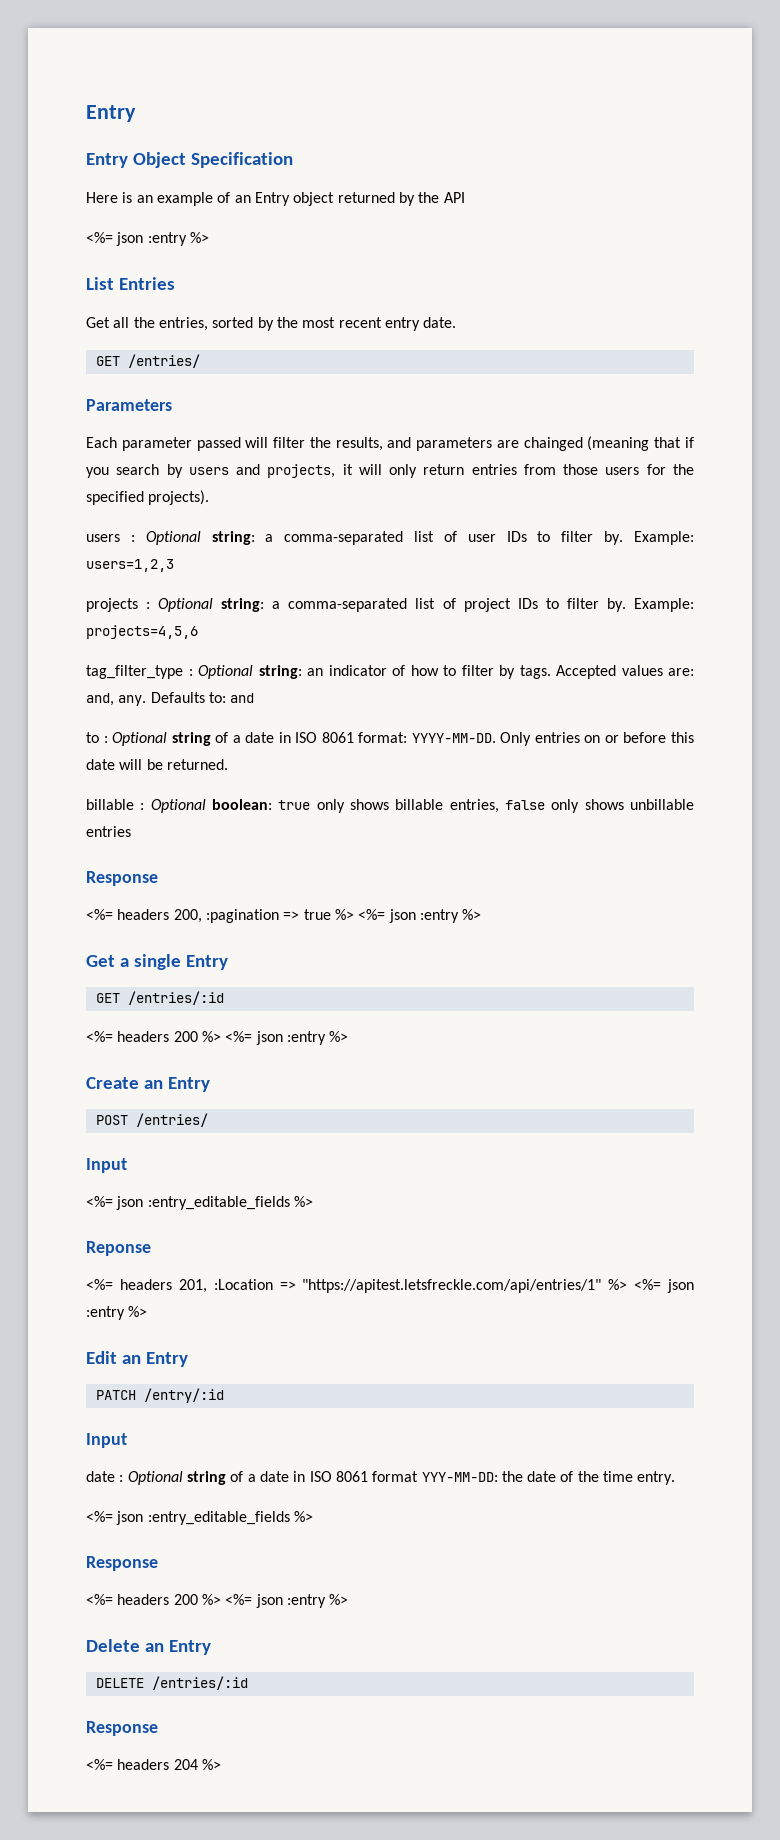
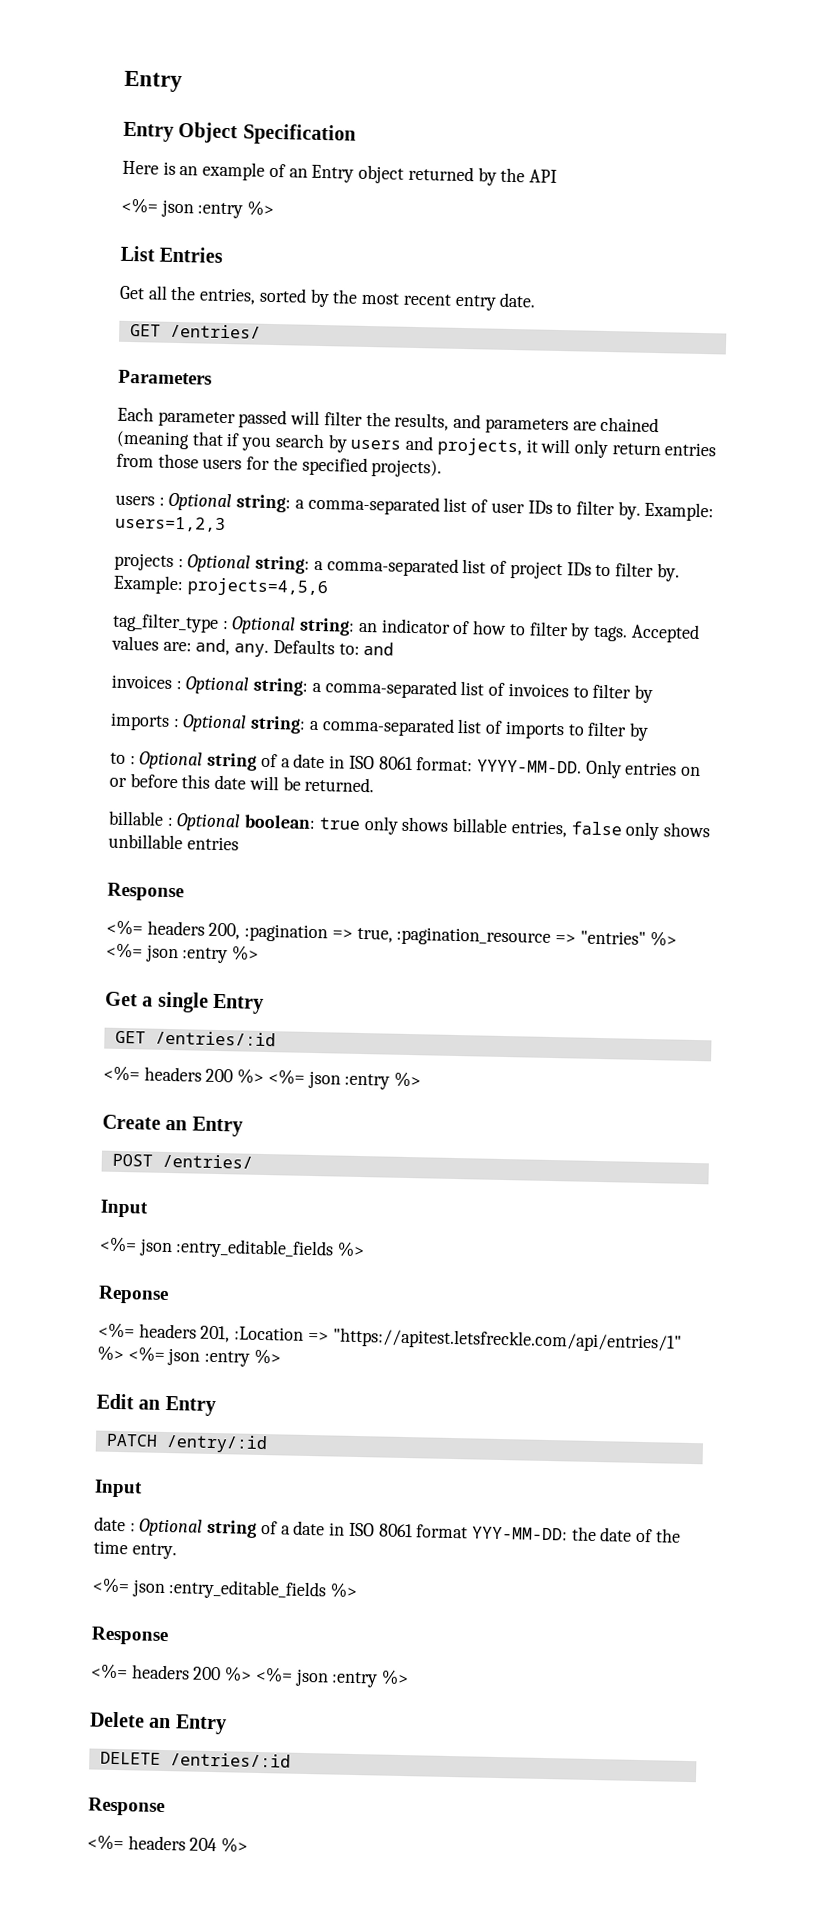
[523,437,583,451] chainged -> [600,416,660,433] chained
(255, 698) none -> [111,674,653,704] [110,712,649,741] // invoices : Optional string: a comma-separated list of invoices to filter by // imports : Optional string: a comma-separated list of imports to filter by
[303,909,331,920] true -> [356,926,646,947] true, :pagination_resource => "entries"

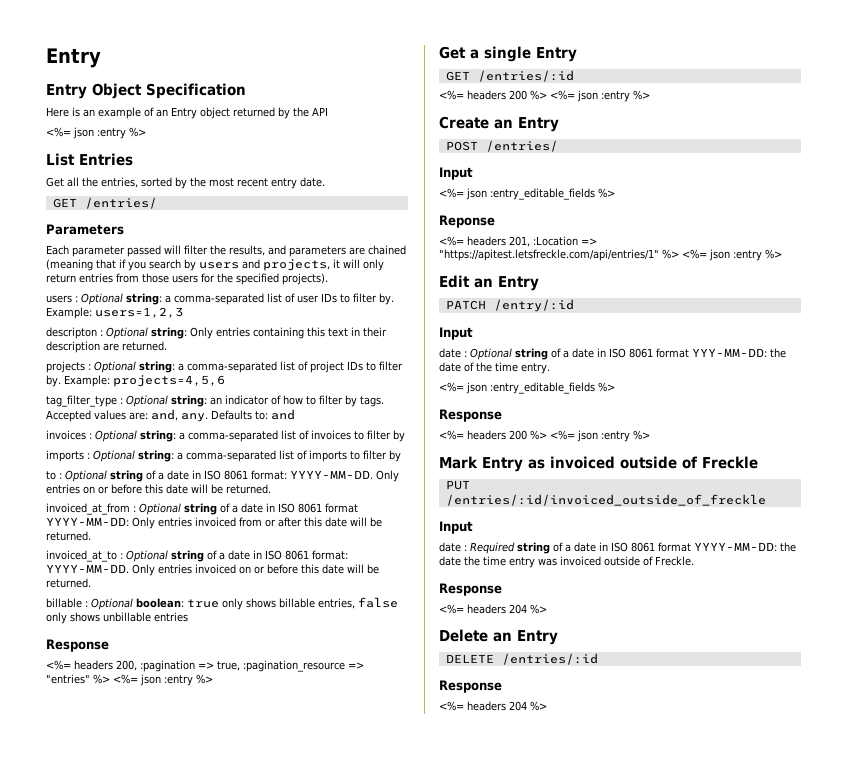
(226, 524) none -> [46,327,387,339] [46,341,167,353] // descripton : Optional string: Only entries containing this text in their description are returned.
(375, 784) none -> [46,503,358,515] [46,517,382,529] [46,531,91,541] [46,550,348,562] [46,564,379,576] [46,578,91,588] // invoiced_at_from : Optional string of a date in ISO 8061 format YYYY-MM-DD: Only entries invoiced from or after this date will be returned. // invoiced_at_to : Optional string of a date in ISO 8061 format: YYYY-MM-DD. Only entries invoiced on or before this date will be returned.
(410, 1677) none -> [439,456,758,472] [445,480,470,490] [445,494,766,506] [439,521,473,534] [439,542,796,554] [439,556,694,568] [439,583,502,596] [439,604,547,614] // Mark Entry as invoiced outside of Freckle // PUT /entries/:id/invoiced_outside_of_freckle // Input // date : Required string of a date in ISO 8061 format YYYY-MM-DD: the date the time entry was invoiced outside of Freckle. // Response // <%= headers 204 %>

